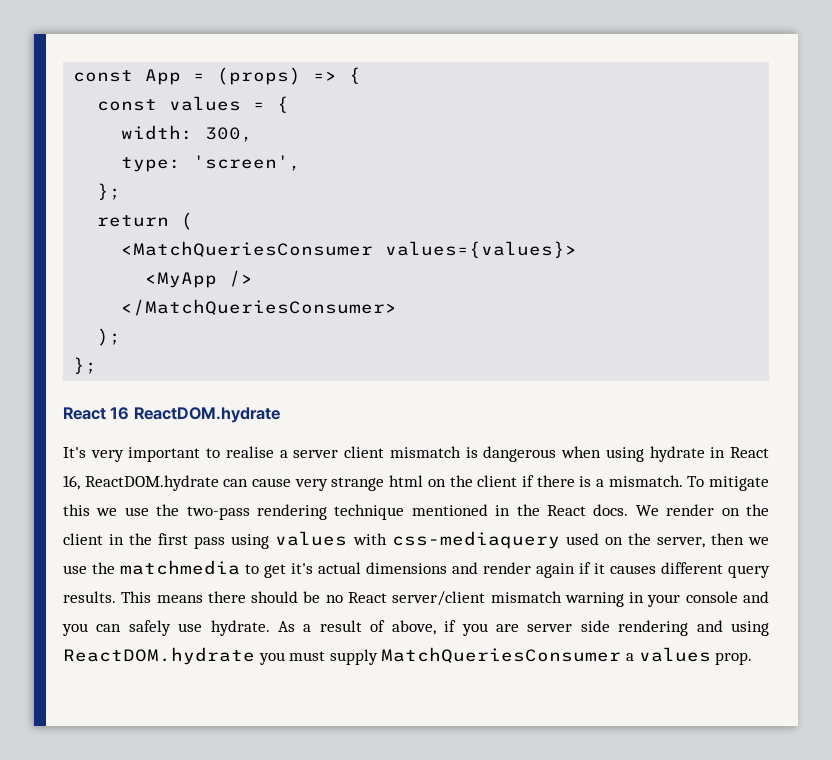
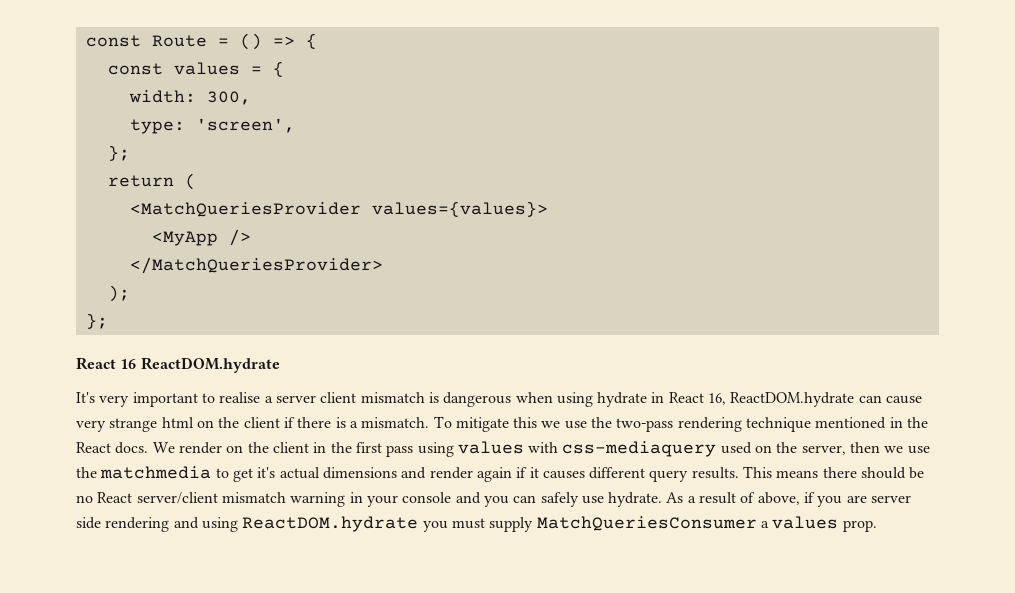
[73,67,302,85] const App = (props) -> [85,33,262,50] const Route = ()
[121,241,374,257] <MatchQueriesConsumer -> [129,202,361,217] <MatchQueriesProvider
[121,299,398,316] </MatchQueriesConsumer> -> [129,257,383,274] </MatchQueriesProvider>

